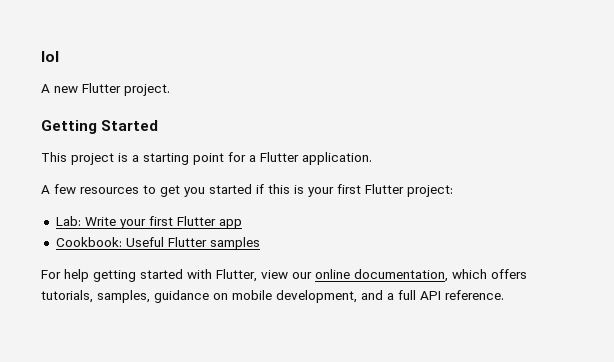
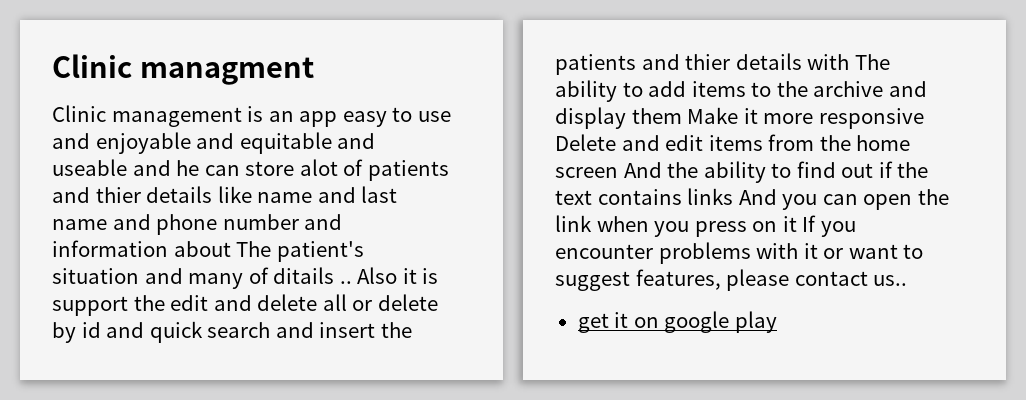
[41,51,59,62] [41,83,170,96] [41,120,159,134] [41,152,372,165] [41,184,453,197] [55,216,242,229] [55,237,260,250] [41,269,527,282] [41,290,504,303] lol // A new Flutter project. // Getting Started // This project is a starting point for a Flutter application. // A few resources to get you started if this is your first Flutter project: // Lab: Write your first Flutter app // Cookbook: Useful Flutter samples // For help getting started with Flutter, view our online documentation, which offers tutorials, samples, guidance on mobile development, and a full API reference. -> [52,54,314,85] [52,105,451,127] [52,132,376,154] [52,159,449,181] [52,186,398,203] [52,214,343,235] [52,240,364,262] [52,267,439,289] [52,294,438,316] [52,321,412,343] [555,53,890,75] [555,80,927,102] [555,107,924,129] [555,134,911,151] [555,161,929,183] [555,188,949,210] [555,215,856,237] [555,242,924,264] [555,269,908,291] [577,311,777,333] Clinic managment // Clinic management is an app easy to use and enjoyable and equitable and useable and he can store alot of patients and thier details like name and last name and phone number and information about The patient's situation and many of ditails .. Also it is support the edit and delete all or delete by id and quick search and insert the patients and thier details with The ability to add items to the archive and display them Make it more responsive Delete and edit items from the home screen And the ability to find out if the text contains links And you can open the link when you press on it If you encounter problems with it or want to suggest features, please contact us.. // get it on google play

